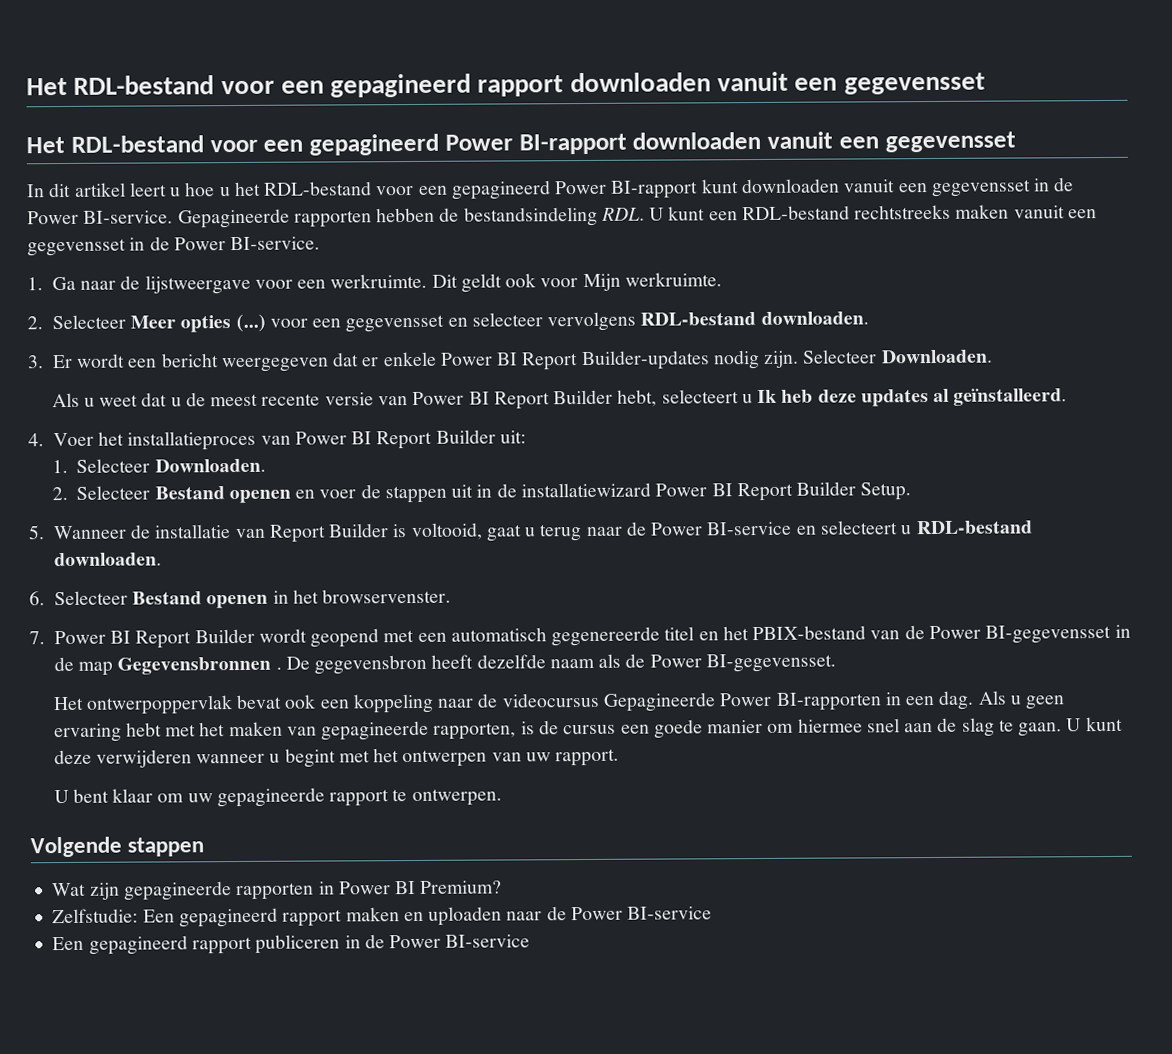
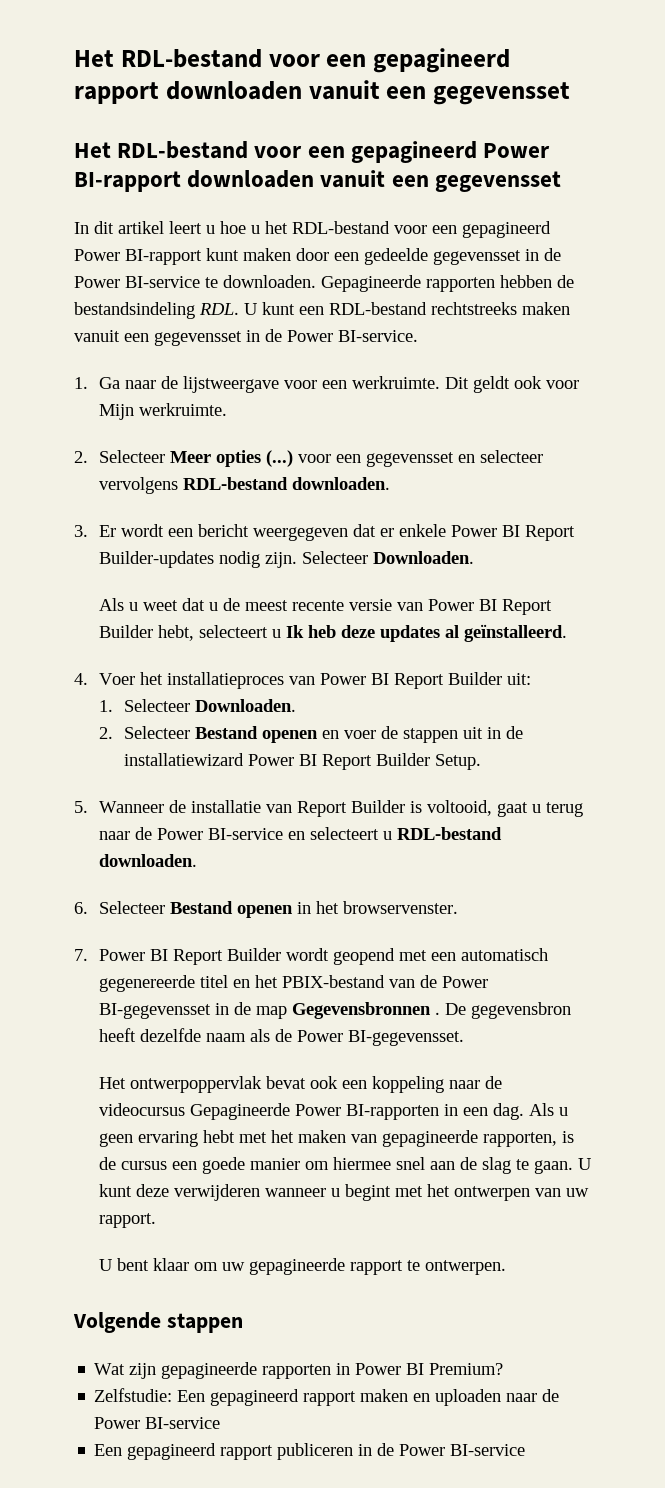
[740,177,1075,198] [27,210,174,225] downloaden vanuit een gegevensset in de Power BI-service. -> [243,248,561,265] [74,275,316,288] maken door een gedeelde gegevensset in de Power BI-service te downloaden.

